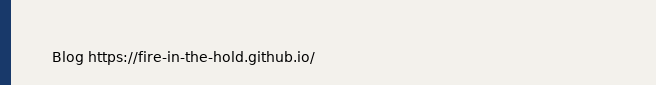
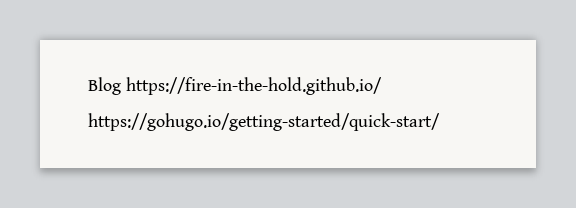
(315, 58) none -> [88,113,440,131] // https://gohugo.io/getting-started/quick-start/

